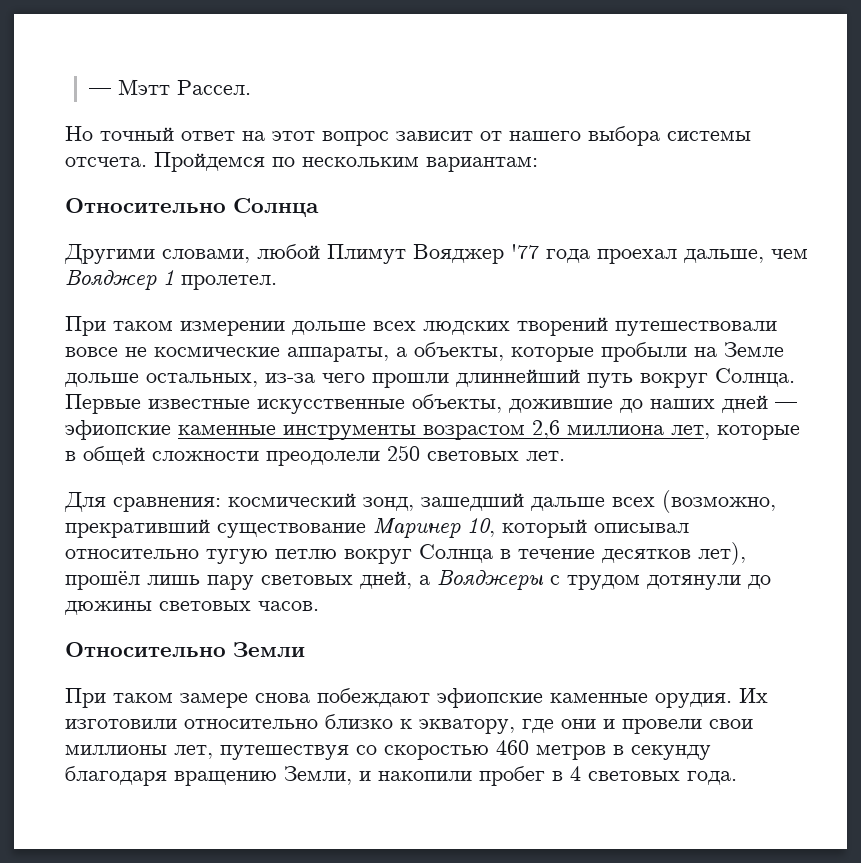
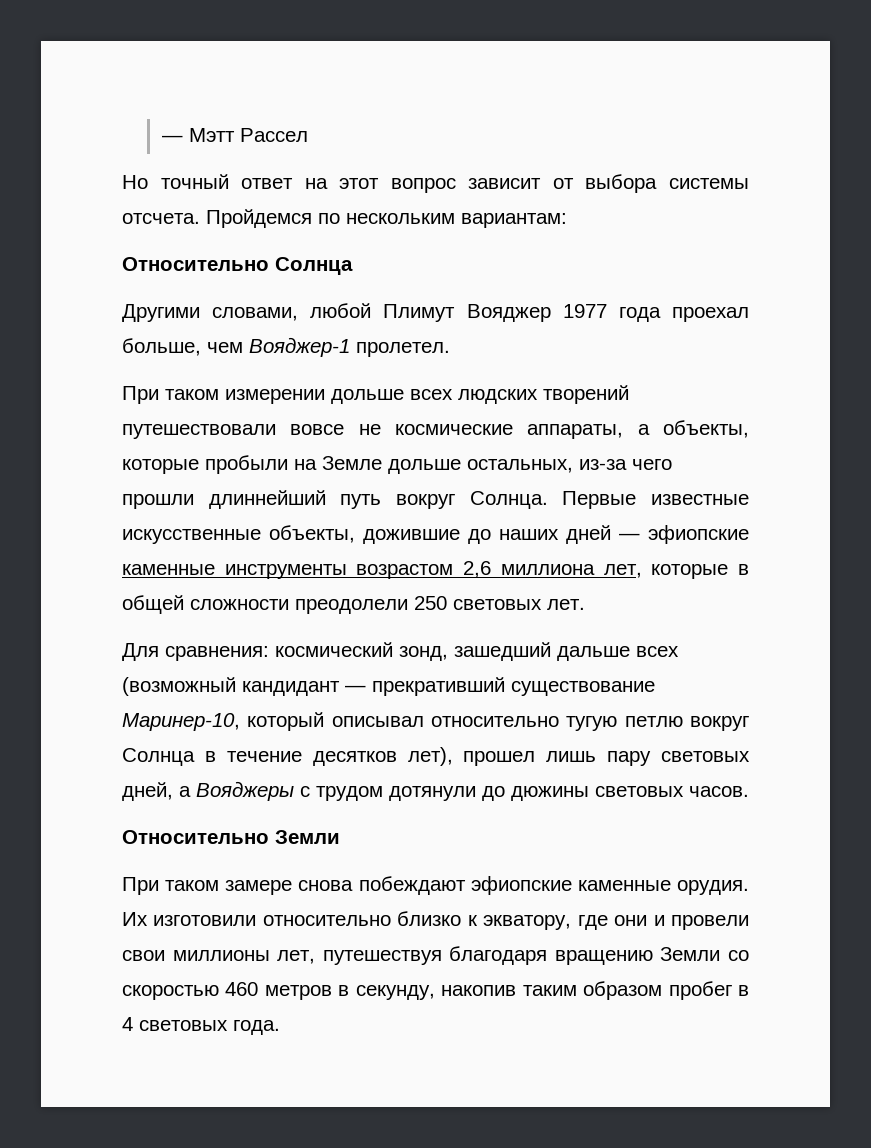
[177,80,252,95] Рассел. -> [239,128,308,142] Рассел
[509,131,581,141] нашего -> (574, 183) none
[511,244,539,259] '77 -> [562,304,607,318] 1977
[684,249,808,263] [65,270,174,291] дальше, чем Вояджер 1 -> [122,337,350,357] больше, чем Вояджер-1
[662,490,776,513] [65,518,495,539] (возможно, прекративший существование Маринер 10, -> [122,677,655,696] [122,713,240,731] (возможный кандидант — прекративший существование Маринер-10,
[65,571,140,590] прошёл -> [463,751,536,766] прошел
(349, 752) none -> [449,946,721,965] благодаря вращению Земли
[631,745,711,760] [65,766,472,786] секунду благодаря вращению Земли, и накопили -> [355,981,663,1000] секунду, накопив таким образом

